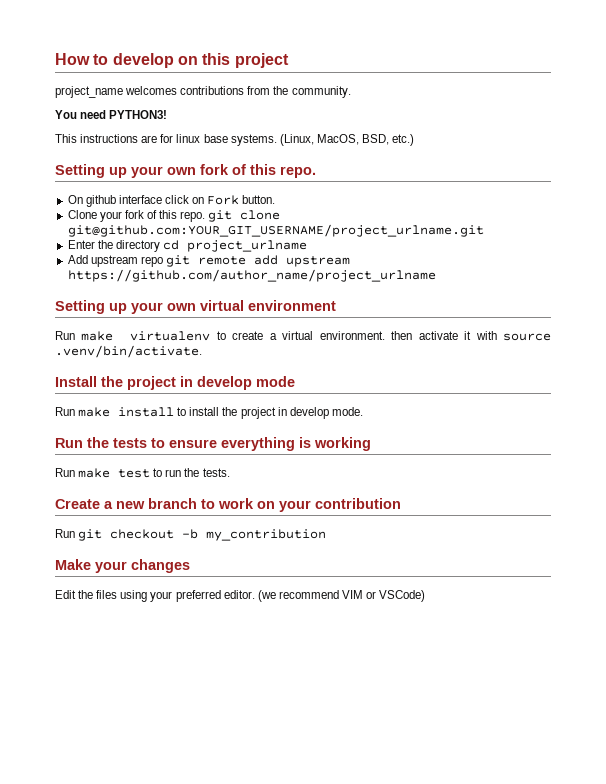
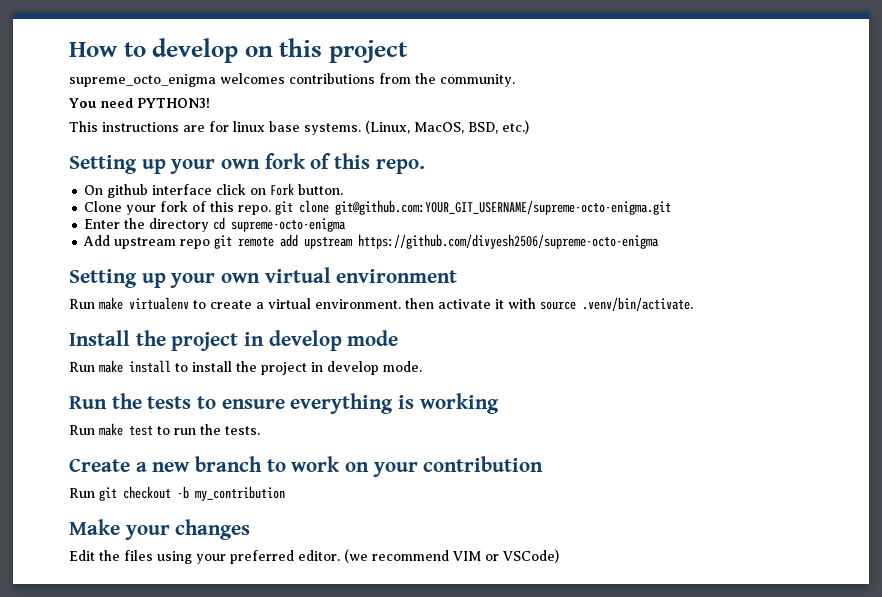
[55,86,123,98] project_name -> [69,74,216,87] supreme_octo_enigma
[67,224,484,237] git@github.com:YOUR_GIT_USERNAME/project_urlname.git -> [335,200,672,215] git@github.com:YOUR_GIT_USERNAME/supreme-octo-enigma.git
[186,240,307,252] project_urlname -> [231,218,347,232] supreme-octo-enigma
[67,269,436,282] https://github.com/author_name/project_urlname -> [358,234,660,249] https://github.com/divyesh2506/supreme-octo-enigma

